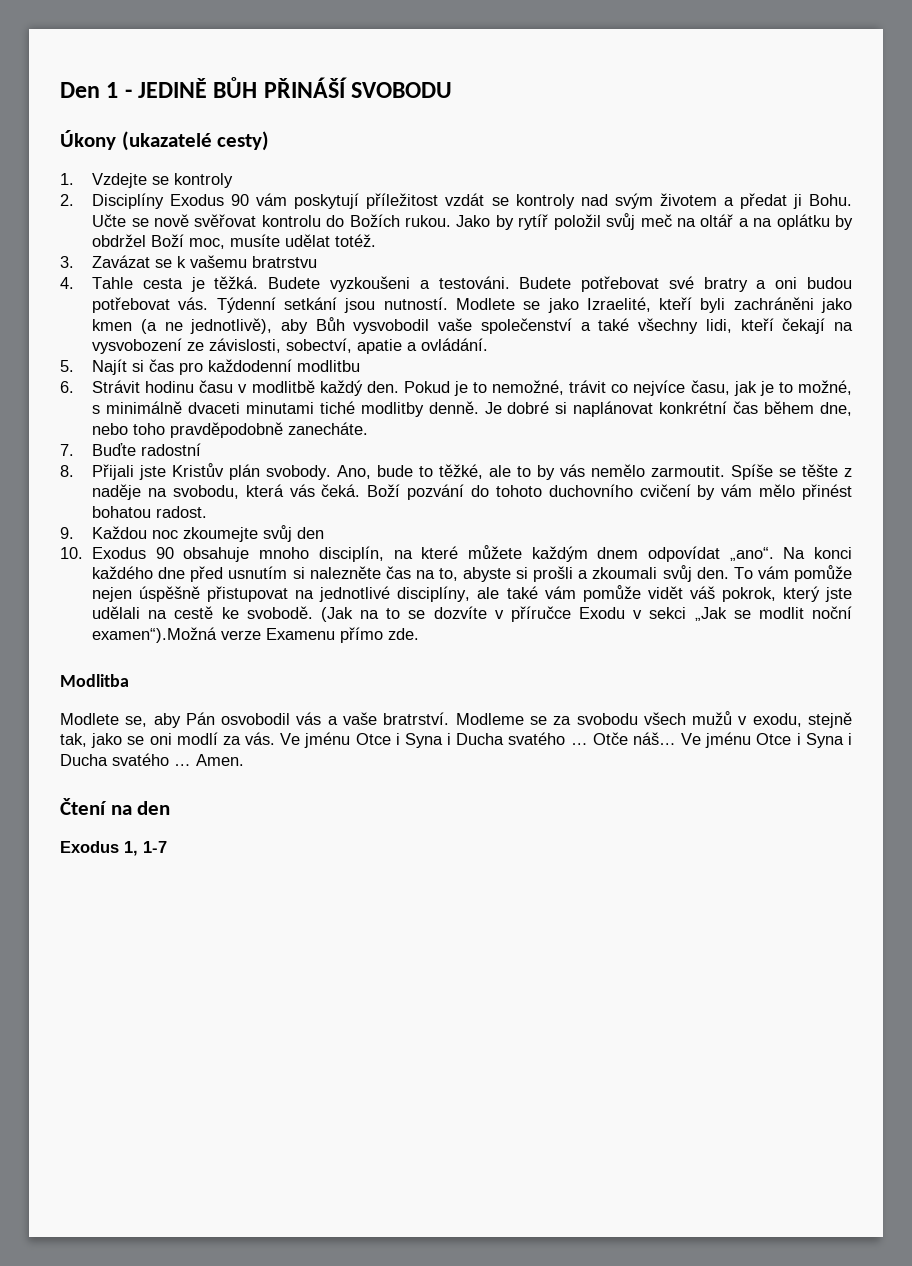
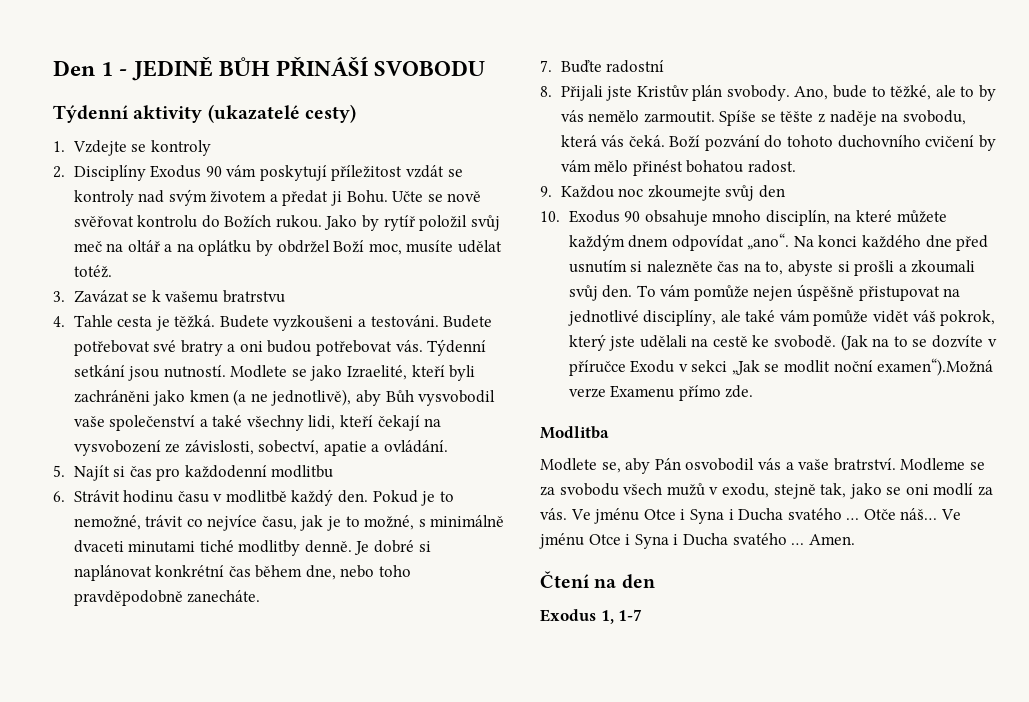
[60,130,116,150] Úkony -> [53,105,203,123] Týdenní aktivity

